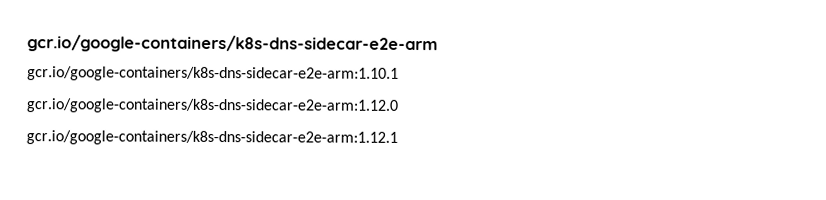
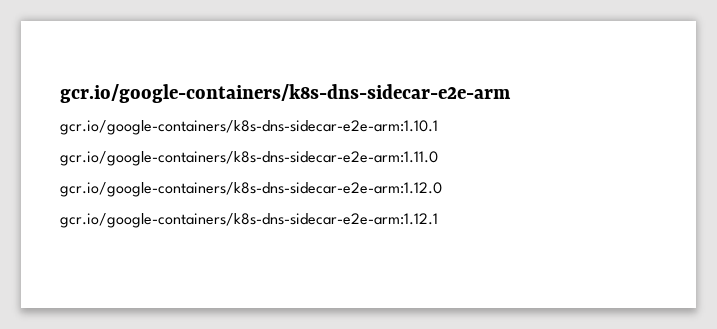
(399, 74) none -> [60,151,438,166] // gcr.io/google-containers/k8s-dns-sidecar-e2e-arm:1.11.0

